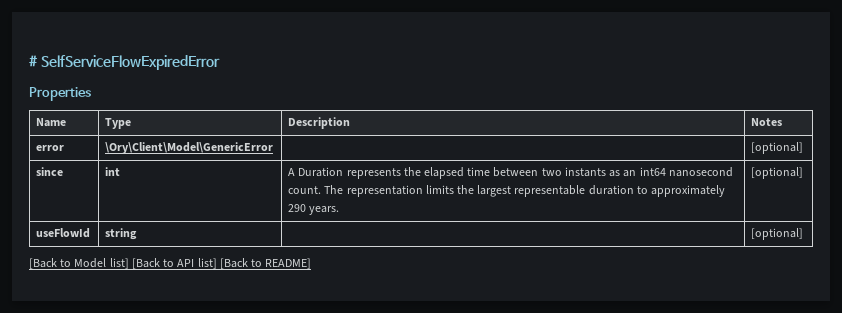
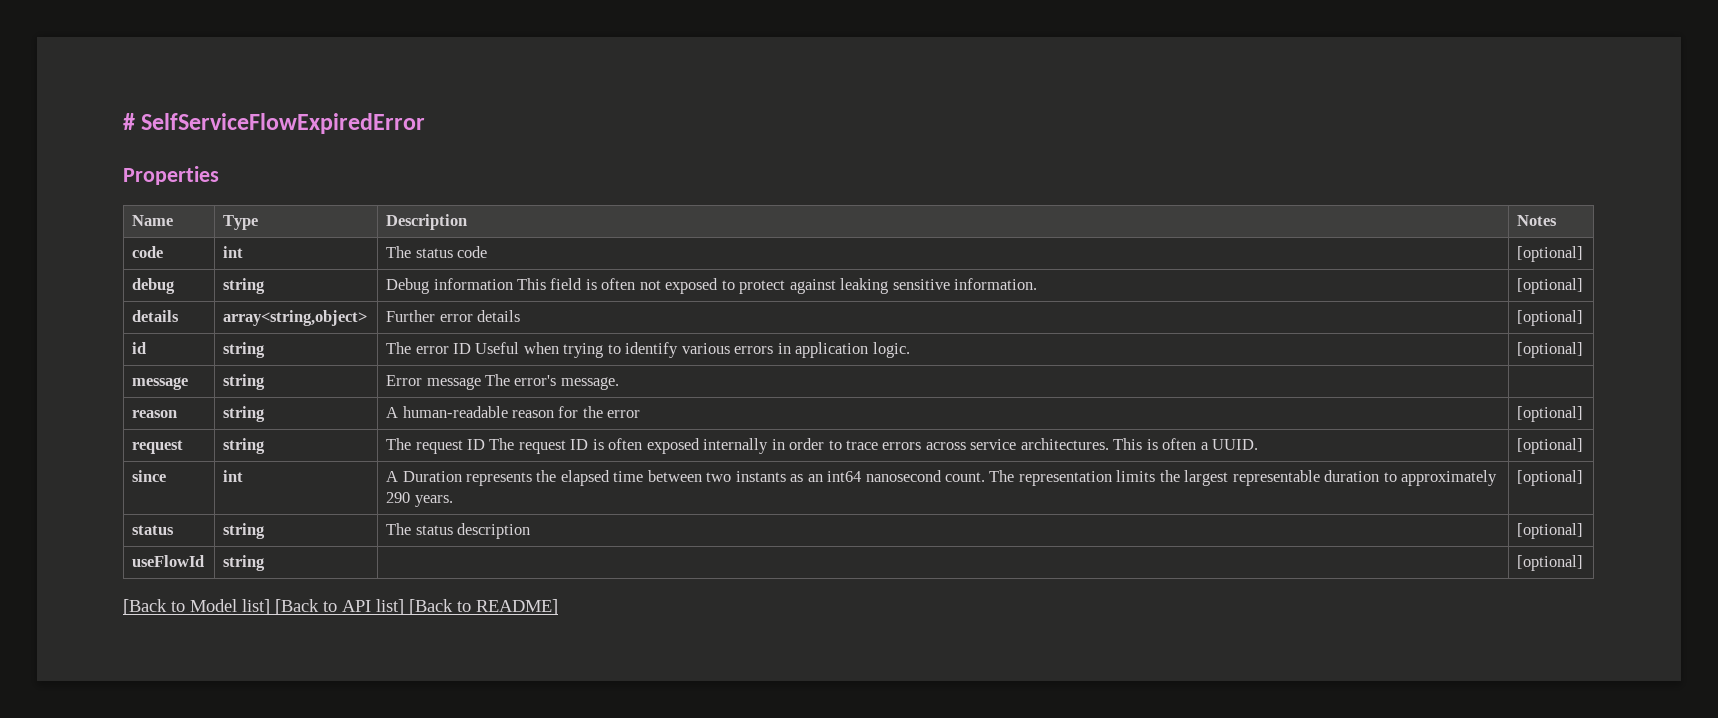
[36,145,65,151] [105,142,274,154] error | \Ory\Client\Model\GenericError | -> [132,246,164,258] [223,246,244,258] [386,246,487,258] [1517,246,1584,262] [132,278,176,294] [223,278,266,294] [386,278,1037,294] [1517,278,1584,294] [132,310,180,322] [223,310,368,326] [386,310,520,322] [1517,310,1584,326] [132,342,147,354] [223,342,266,358] [386,342,910,358] [1517,342,1584,358] [132,377,189,390] [223,374,266,390] [386,374,619,390] [132,410,178,418] [223,406,266,422] [386,406,641,418] [1517,406,1584,422] [132,440,184,454] [223,438,266,454] [386,438,1259,454] code | int | The status code | [optional] // debug | string | Debug information This field is often not exposed to protect against leaking sensitive information. | [optional] // details | array<string,object> | Further error details | [optional] // id | string | The error ID Useful when trying to identify various errors in application logic. | [optional] // message | string | Error message The error's message. | // reason | string | A human-readable reason for the error | [optional] // request | string | The request ID The request ID is often exposed internally in order to trace errors across service architectures. This is often a UUID.
(804, 173) none -> [132,525,175,535] [223,523,266,539] [386,523,530,539] [1517,523,1584,539] // status | string | The status description | [optional]

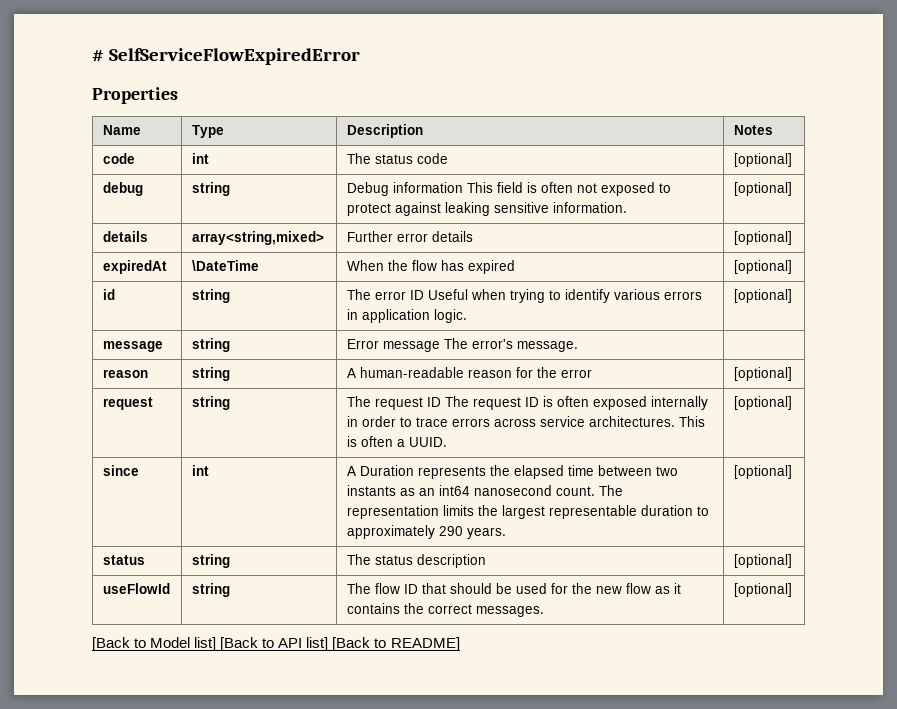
[223,310,368,326] array<string,object> -> [191,231,324,245] array<string,mixed>
(1584, 318) none -> [102,260,167,274] [191,260,259,271] [346,260,515,274] [733,260,792,274] // expiredAt | \DateTime | When the flow has expired | [optional]
(266, 563) none -> [346,583,681,594] [346,603,544,617] The flow ID that should be used for the new flow as it contains the correct messages.

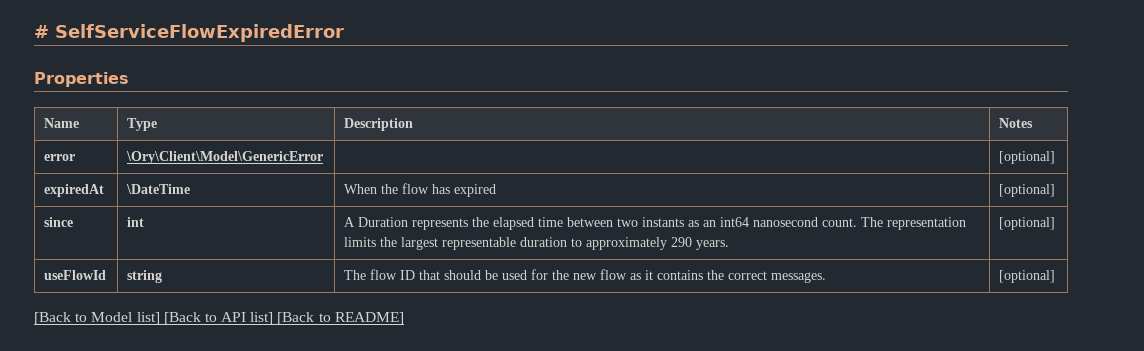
[102,153,135,164] [191,153,209,164] [346,153,448,164] [733,153,792,167] [102,182,143,196] [191,182,230,196] [346,182,671,196] [346,202,627,216] [733,182,792,196] [102,231,148,242] [191,231,324,245] [346,231,473,242] code | int | The status code | [optional] // debug | string | Debug information This field is often not exposed to protect against leaking sensitive information. | [optional] // details | array<string,mixed> | Further error details -> [44,154,76,161] [126,151,324,164] error | \Ory\Client\Model\GenericError |
[102,289,115,300] [191,289,230,303] [346,289,702,303] [346,309,467,323] [733,289,792,303] [102,341,163,352] [191,338,230,352] [346,338,578,352] [102,369,148,378] [191,367,230,381] [346,367,592,378] [733,367,792,381] [102,397,153,410] [191,396,230,410] [346,396,708,410] [346,416,705,427] [346,436,447,447] [733,396,792,410] // id | string | The error ID Useful when trying to identify various errors in application logic. | [optional] // message | string | Error message The error's message. | // reason | string | A human-readable reason for the error | [optional] // request | string | The request ID The request ID is often exposed internally in order to trace errors across service architectures. This is often a UUID. | [optional] -> (1056, 190) none
[102,555,145,565] [191,554,230,568] [346,554,486,568] [733,554,792,568] // status | string | The status description | [optional] -> (1056, 223) none

